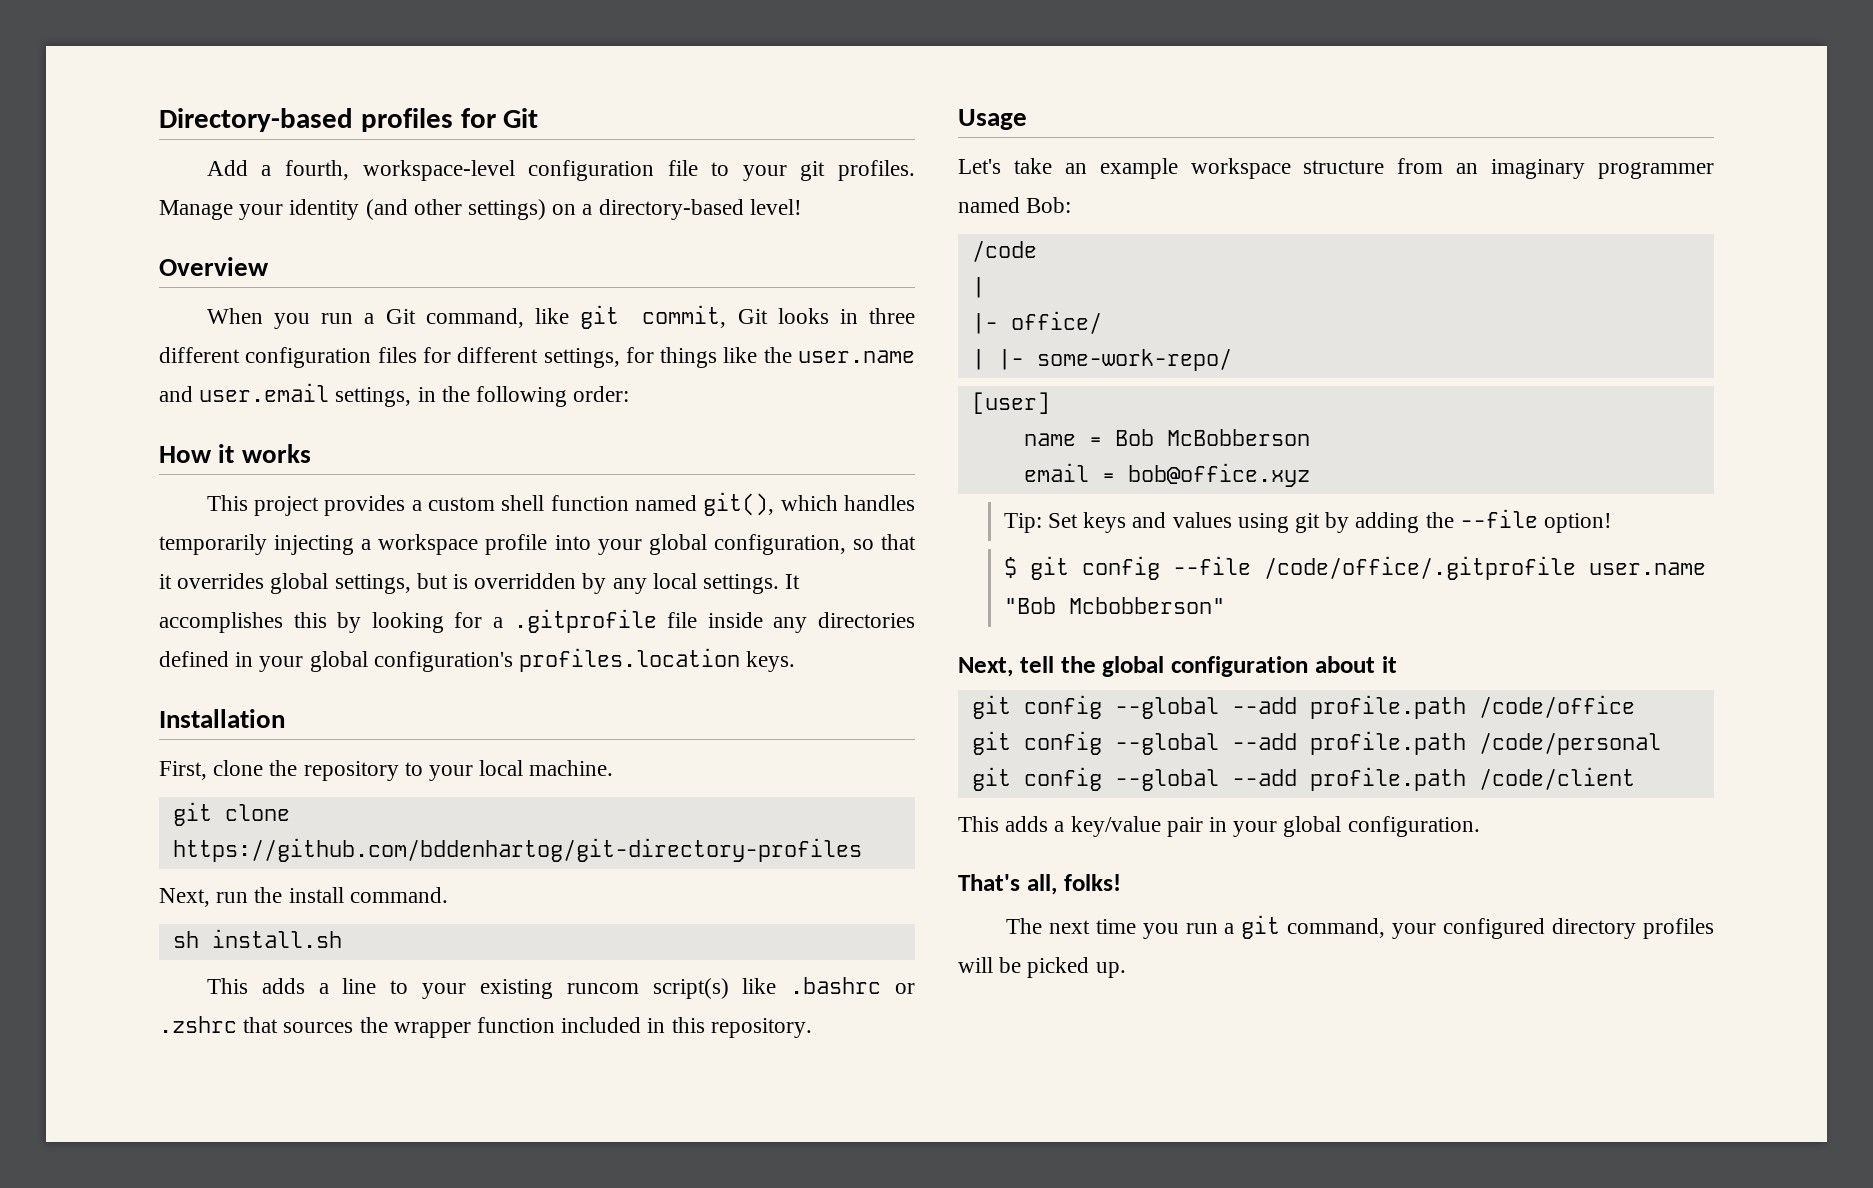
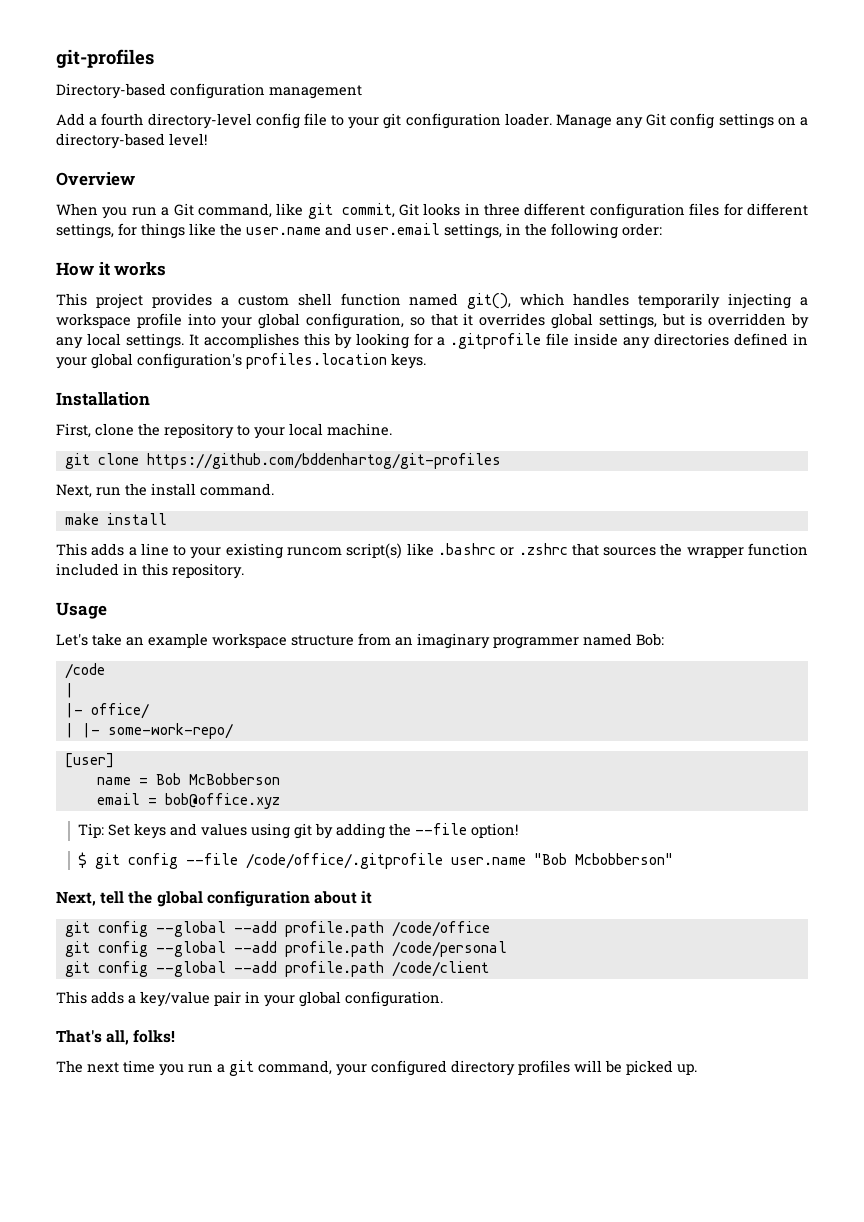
[159,108,539,132] Directory-based profiles for Git -> [56,49,154,68] [56,83,362,99] git-profiles // Directory-based configuration management
[284,160,655,181] fourth, workspace-level configuration -> [101,113,300,129] fourth directory-level config
[838,160,915,181] [159,199,547,220] profiles. Manage your identity (and other settings) -> [405,113,774,129] configuration loader. Manage any Git config settings
[172,838,862,862] https://github.com/bddenhartog/git-directory-profiles -> [146,453,501,469] https://github.com/bddenhartog/git-profiles
[172,929,342,948] sh install.sh -> [64,513,167,525] make install

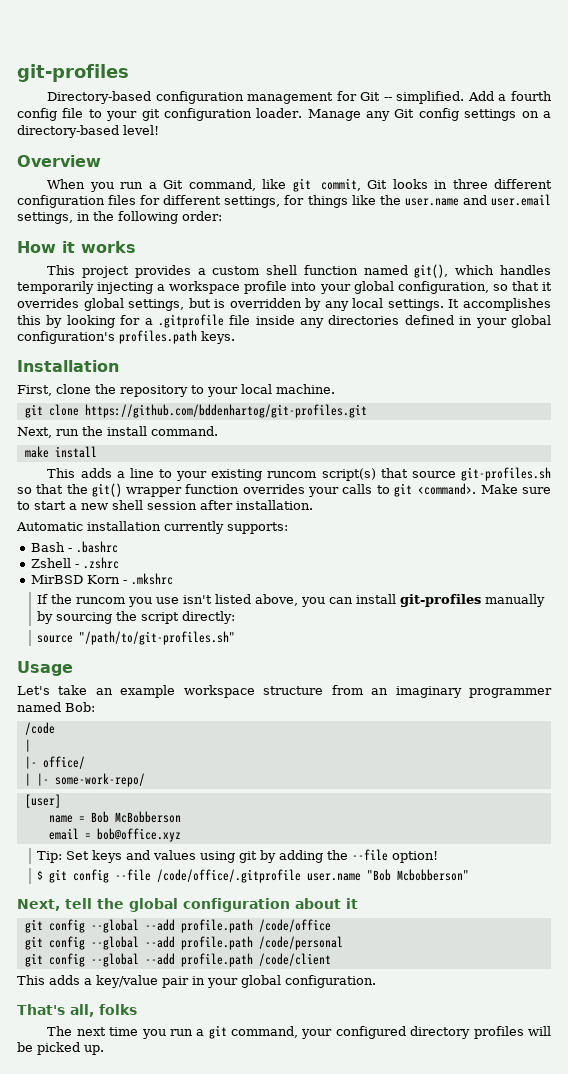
(362, 92) // -> [336,91,465,104] for Git -- simplified.
[147,113,252,129] directory-level -> (552, 96) none
[246,353,387,369] profiles.location -> [119,330,197,344] profiles.path
[146,453,501,469] https://github.com/bddenhartog/git-profiles -> [84,404,367,418] https://github.com/bddenhartog/git-profiles.git
[406,543,808,558] [56,563,244,579] like .bashrc or .zshrc that sources the wrapper function included in this repository. -> [380,467,551,481] [17,483,551,497] [17,500,313,510] [16,521,288,534] [30,541,118,553] [30,557,119,569] [30,573,173,585] [37,594,546,607] [37,611,236,624] [37,631,236,645] that source git-profiles.sh so that the git() wrapper function overrides your calls to git <command>. Make sure to start a new shell session after installation. // Automatic installation currently supports: // Bash - .bashrc // Zshell - .zshrc // MirBSD Korn - .mkshrc // If the runcom you use isn't listed above, you can install git-profiles manually by sourcing the script directly: // source "/path/to/git-profiles.sh"
[133,1030,176,1043] folks! -> [99,1004,137,1015] folks

